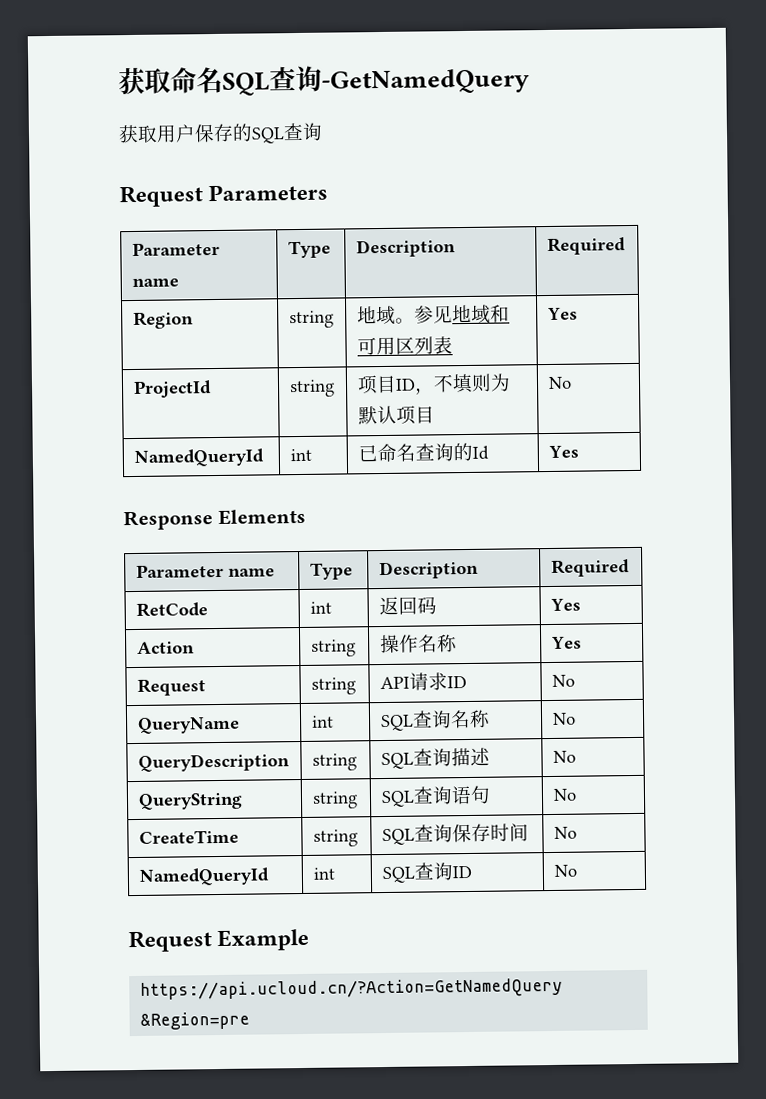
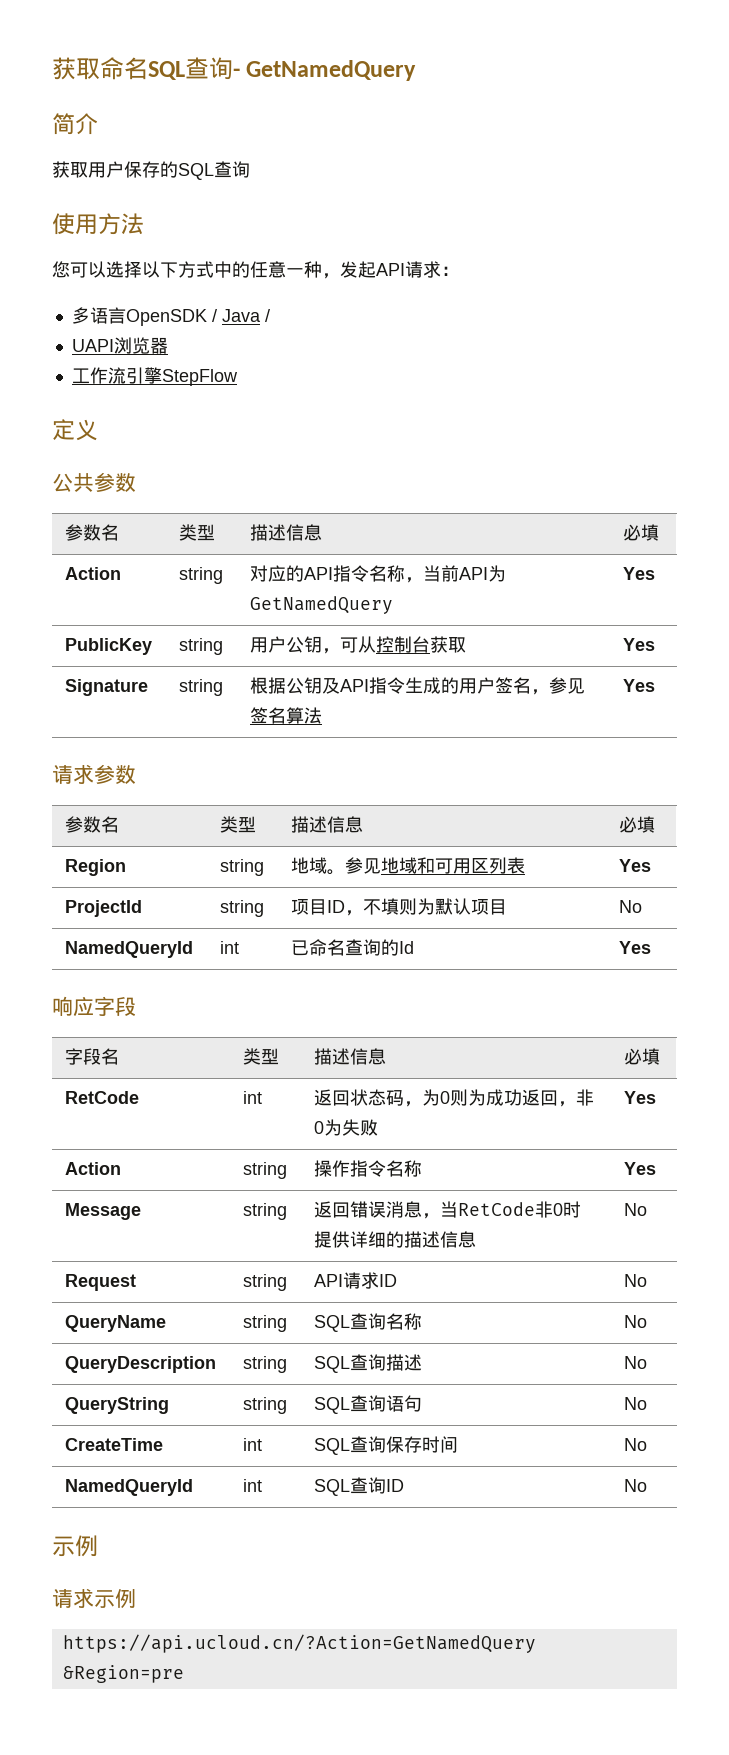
[321,68,530,95] -GetNamedQuery -> [233,60,417,81] [52,113,98,135] - GetNamedQuery // 简介
[119,183,329,208] [131,241,220,257] [131,277,179,288] [287,240,331,259] [355,239,456,258] [546,237,626,256] Request Parameters // Parameter name | Type | Description | Required -> [52,213,144,235] [52,261,459,279] [71,307,270,326] [71,337,168,354] [71,367,238,386] [52,419,98,441] [52,472,136,492] [65,524,120,541] [179,524,216,541] [250,524,323,541] [623,524,660,541] [65,567,122,580] [179,567,224,584] [250,565,507,583] [250,596,394,614] [623,567,656,580] [65,638,153,655] [179,638,224,655] [250,636,467,654] [623,638,656,651] [65,679,149,696] [179,679,224,696] [250,677,586,695] [250,707,323,724] [623,679,656,692] [52,764,136,784] [65,816,120,833] [220,816,257,833] [291,816,364,833] [619,816,656,833] 使用方法 // 您可以选择以下方式中的任意一种，发起API请求： // 多语言OpenSDK / Java / // UAPI浏览器 // 工作流引擎StepFlow // 定义 // 公共参数 // 参数名 | 类型 | 描述信息 | 必填 // Action | string | 对应的API指令名称，当前API为GetNamedQuery | Yes // PublicKey | string | 用户公钥，可从控制台获取 | Yes // Signature | string | 根据公钥及API指令生成的用户签名，参见签名算法 | Yes // 请求参数 // 参数名 | 类型 | 描述信息 | 必填
[123,508,306,531] [135,563,275,578] [309,562,353,580] [378,560,479,580] [550,559,630,577] Response Elements // Parameter name | Type | Description | Required -> [52,996,136,1016] [65,1048,120,1065] [243,1048,280,1065] [314,1048,387,1065] [624,1048,661,1065] 响应字段 // 字段名 | 类型 | 描述信息 | 必填
(418, 605) none -> [350,1089,387,1106] 状态
(437, 605) none -> [404,1089,595,1107] [314,1119,379,1136] ，为0则为成功返回，非0为失败
(419, 643) none -> [350,1160,387,1177] 指令
(582, 642) none -> [65,1203,142,1220] [243,1203,288,1220] [314,1201,582,1219] [314,1231,477,1248] [624,1203,648,1216] // Message | string | 返回错误消息，当RetCode非0时提供详细的描述信息 | No
[310,715,334,728] int -> [243,1315,288,1332] string
[312,829,358,847] string -> [243,1438,263,1451] int
[128,928,310,953] Request Example -> [52,1535,98,1557] [52,1588,136,1609] 示例 // 请求示例

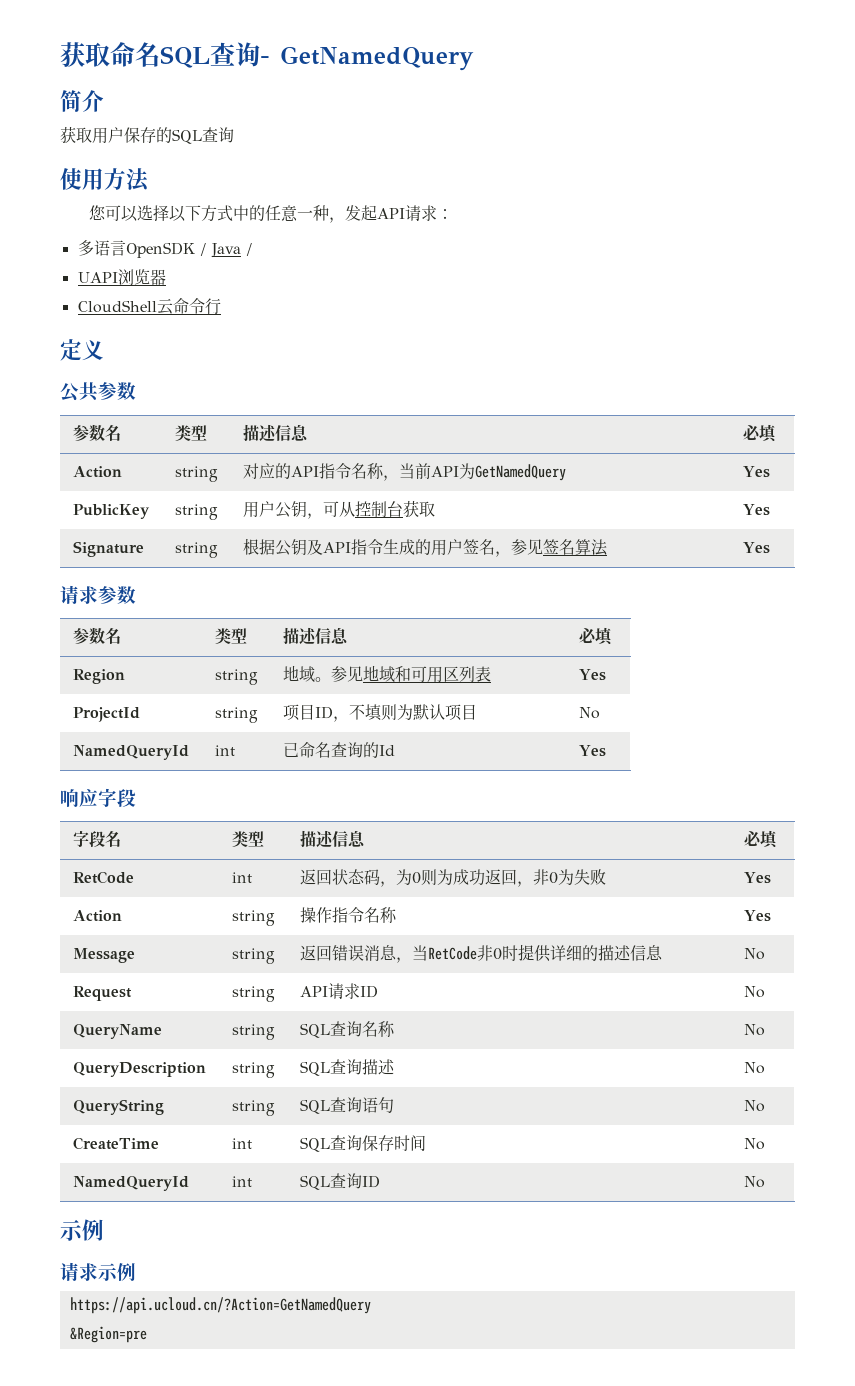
[71,367,238,386] 工作流引擎StepFlow -> [77,298,221,315] CloudShell云命令行

